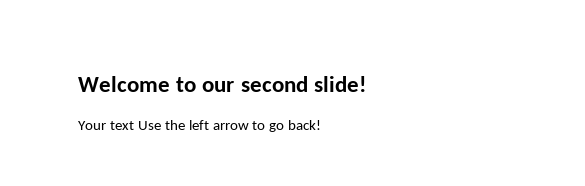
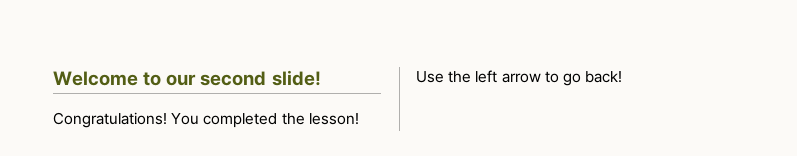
[78,121,134,130] Your text -> [53,112,359,128] Congratulations! You completed the lesson!

